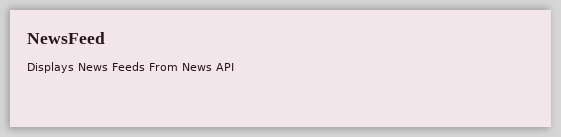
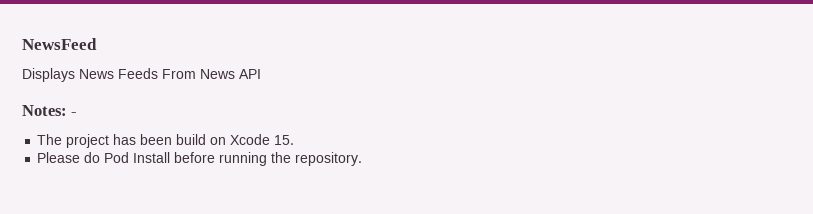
(234, 67) none -> [22,105,78,116] [37,134,295,148] [37,152,363,166] // Notes: - // The project has been build on Xcode 15. // Please do Pod Install before running the repository.

